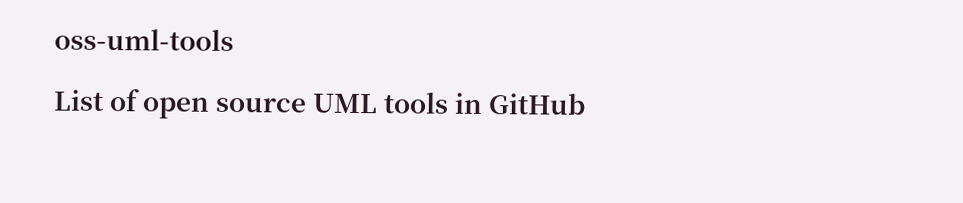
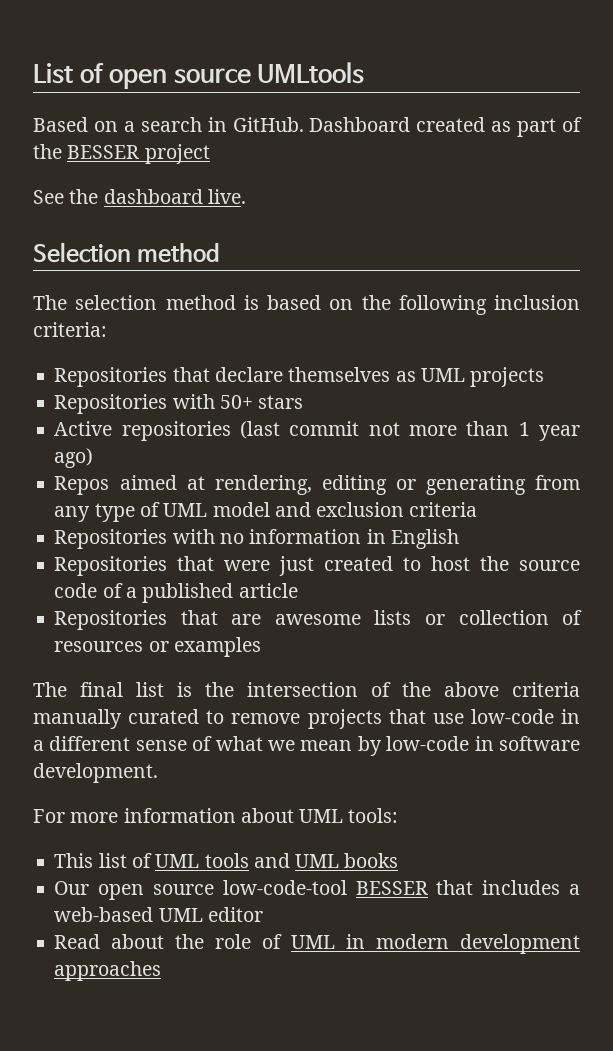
[54,28,234,52] oss-uml-tools // -> (33, 73) none
[312,92,587,115] UML tools in GitHub -> [257,62,365,84] [33,117,582,137] [33,144,210,164] [33,189,246,204] [33,242,221,263] [33,295,580,315] [33,322,107,337] [54,367,545,387] [54,394,304,414] [54,421,581,441] [54,448,94,468] [54,475,580,495] [54,502,478,522] [54,529,459,549] [54,556,581,576] [54,583,298,603] [54,610,582,630] [54,637,261,657] [33,682,580,697] [33,709,580,729] [33,736,580,756] [33,763,158,783] [33,808,399,823] [54,853,399,868] [54,880,580,900] [54,907,263,922] [54,934,580,954] [54,961,162,981] UMLtools // Based on a search in GitHub. Dashboard created as part of the BESSER project // See the dashboard live. // Selection method // The selection method is based on the following inclusion criteria: // Repositories that declare themselves as UML projects // Repositories with 50+ stars // Active repositories (last commit not more than 1 year ago) // Repos aimed at rendering, editing or generating from any type of UML model and exclusion criteria // Repositories with no information in English // Repositories that were just created to host the source code of a published article // Repositories that are awesome lists or collection of resources or examples // The final list is the intersection of the above criteria manually curated to remove projects that use low-code in a different sense of what we mean by low-code in software development. // For more information about UML tools: // This list of UML tools and UML books // Our open source low-code-tool BESSER that includes a web-based UML editor // Read about the role of UML in modern development approaches

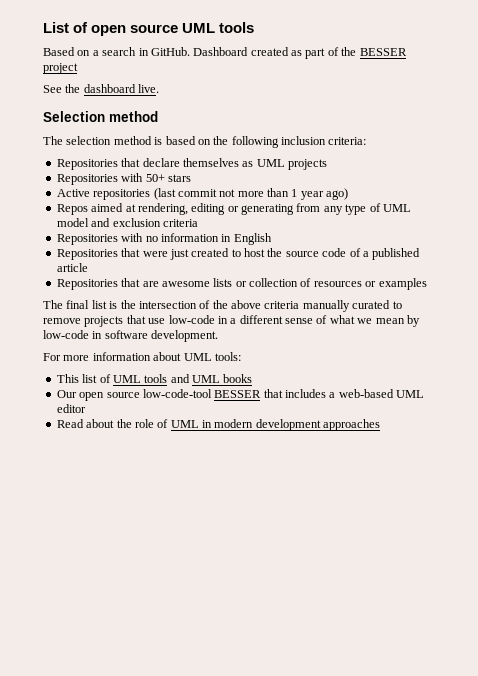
[257,62,365,84] UMLtools -> [182,22,255,33] UML tools

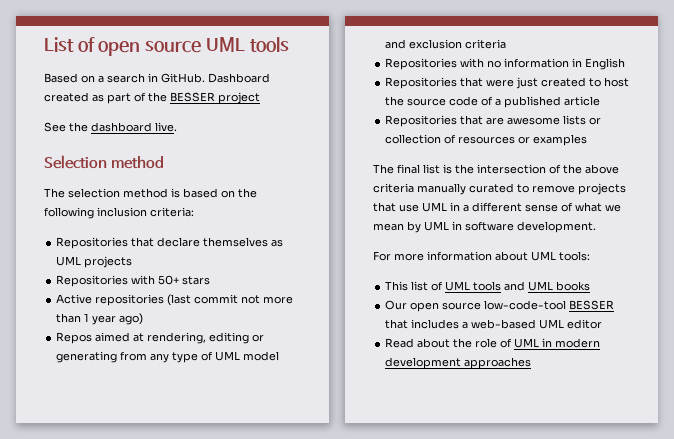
[168,315,215,324] low-code -> [422,202,447,212] UML
[43,330,89,339] low-code -> [424,221,449,231] UML

